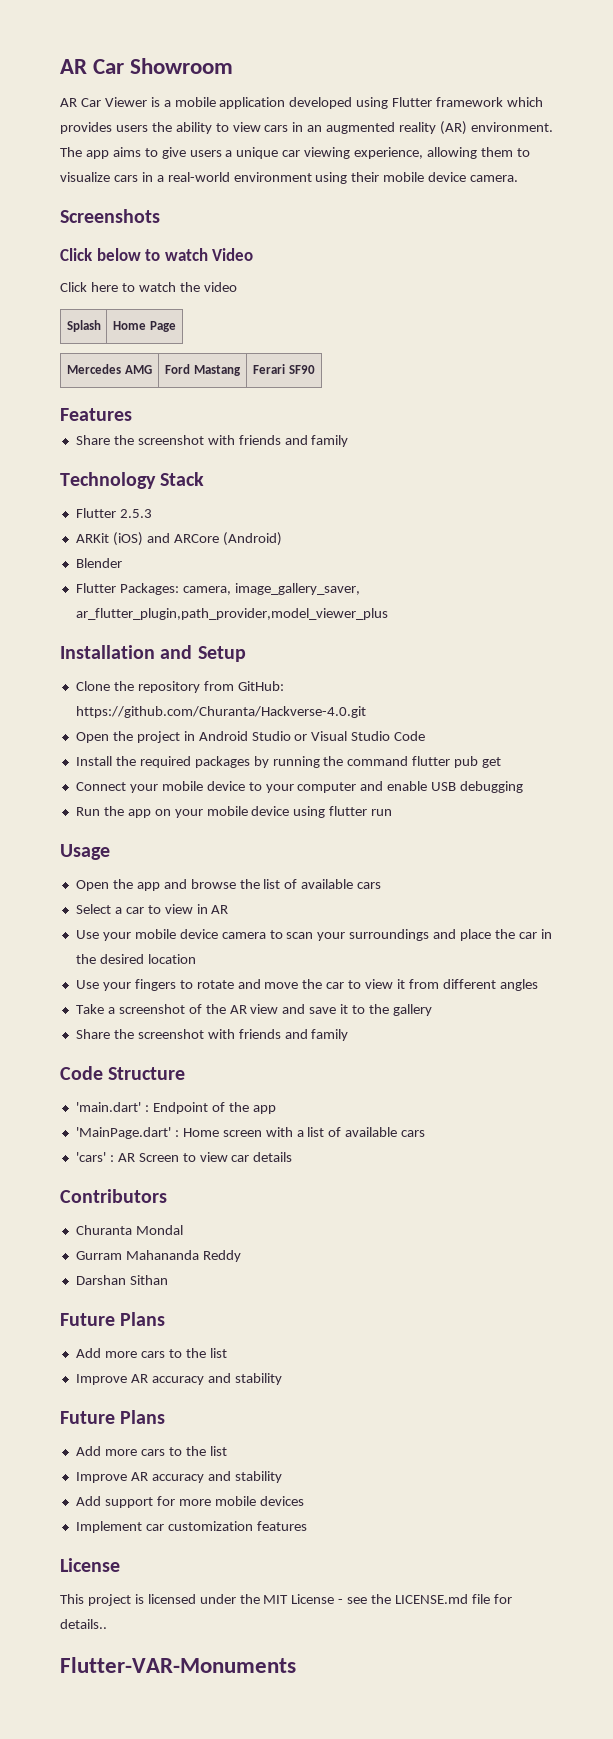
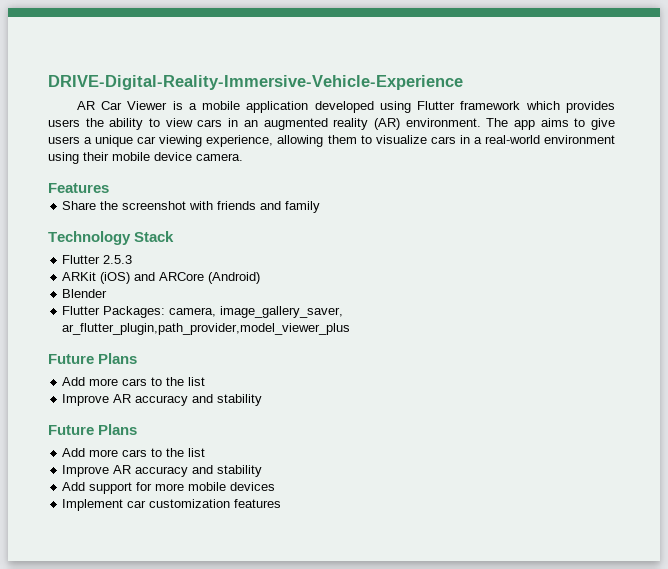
[60,58,234,74] AR Car Showroom -> [48,75,463,90] DRIVE-Digital-Reality-Immersive-Vehicle-Experience
[60,209,160,223] [60,248,254,261] [60,282,237,292] [66,320,101,332] [113,321,176,332] [67,364,152,374] [165,364,241,376] [253,364,315,374] // Screenshots // Click below to watch Video // Click here to watch the video // Splash | Home Page // Mercedes AMG | Ford Mastang | Ferari SF90 -> (243, 157) none
[60,645,246,662] [75,681,284,693] [75,706,366,718] [75,731,426,743] [75,756,502,768] [75,781,524,793] [75,806,393,818] [60,844,110,860] [75,879,382,891] [75,904,229,914] [75,929,552,941] [75,954,196,964] [75,979,538,991] [75,1004,432,1016] [75,1029,349,1041] [60,1066,186,1080] [75,1102,276,1114] [75,1127,426,1139] [75,1152,293,1162] [60,1189,167,1203] [75,1225,183,1235] [75,1250,241,1262] [75,1275,168,1285] // Installation and Setup // Clone the repository from GitHub: https://github.com/Churanta/Hackverse-4.0.git // Open the project in Android Studio or Visual Studio Code // Install the required packages by running the command flutter pub get // Connect your mobile device to your computer and enable USB debugging // Run the app on your mobile device using flutter run // Usage // Open the app and browse the list of available cars // Select a car to view in AR // Use your mobile device camera to scan your surroundings and place the car in the desired location // Use your fingers to rotate and move the car to view it from different angles // Take a screenshot of the AR view and save it to the gallery // Share the screenshot with friends and family // Code Structure // 'main.dart' : Endpoint of the app // 'MainPage.dart' : Home screen with a list of available cars // 'cars' : AR Screen to view car details // Contributors // Churanta Mondal // Gurram Mahananda Reddy // Darshan Sithan -> (351, 329) none
[60,1558,120,1572] [60,1594,512,1606] [60,1619,107,1629] [60,1657,296,1673] // License // This project is licensed under the MIT License - see the LICENSE.md file for details.. // Flutter-VAR-Monuments -> (282, 503) none

